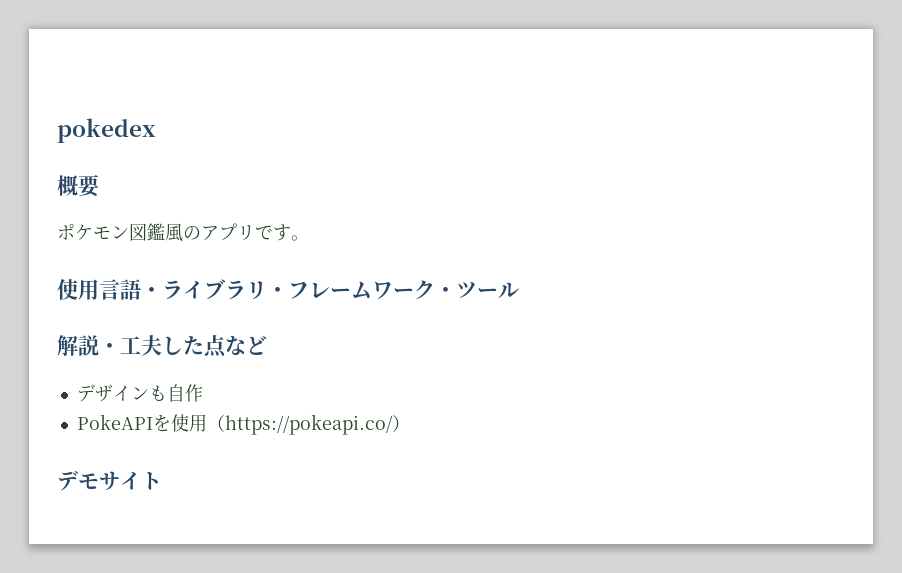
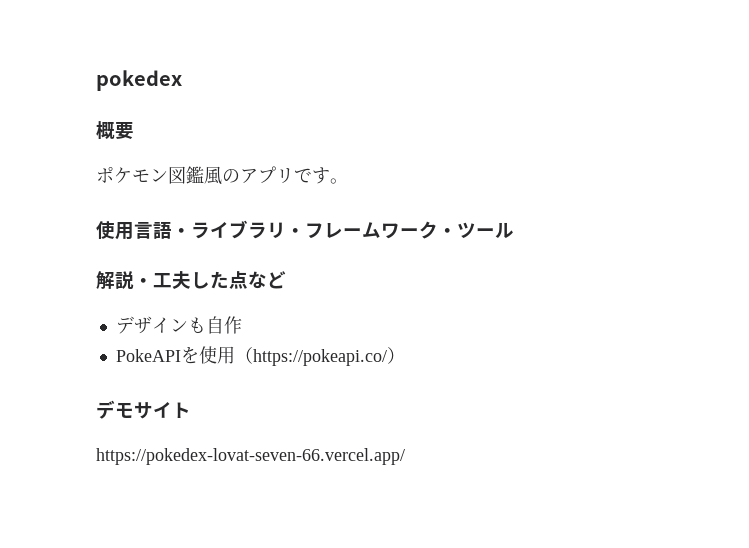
(162, 481) none -> [96,448,405,465] // https://pokedex-lovat-seven-66.vercel.app/

